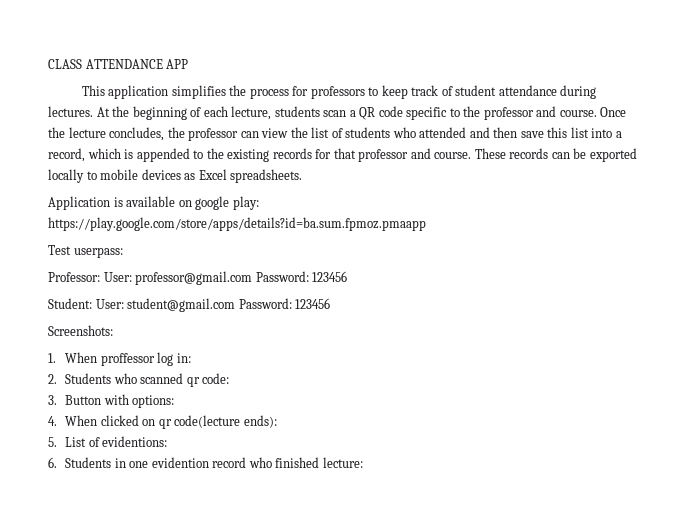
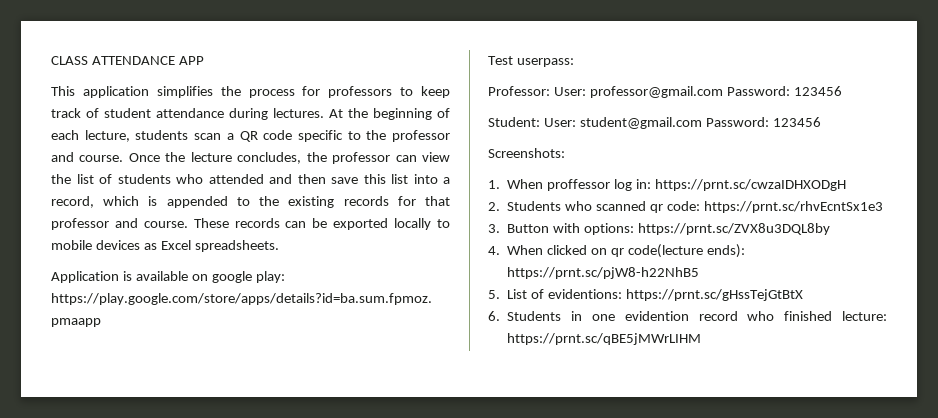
(191, 358) none -> [654,179,846,191] https://prnt.sc/cwzaIDHXODgH
(230, 378) none -> [703,201,883,213] https://prnt.sc/rhvEcntSx1e3
(175, 401) none -> [637,223,830,235] https://prnt.sc/ZVX8u3DQL8by
(277, 421) none -> [507,267,700,279] https://prnt.sc/pjW8-h22NhB5
(168, 441) none -> [625,289,803,301] https://prnt.sc/gHssTejGtBtX
(363, 462) none -> [507,333,702,345] https://prnt.sc/qBE5jMWrLIHM

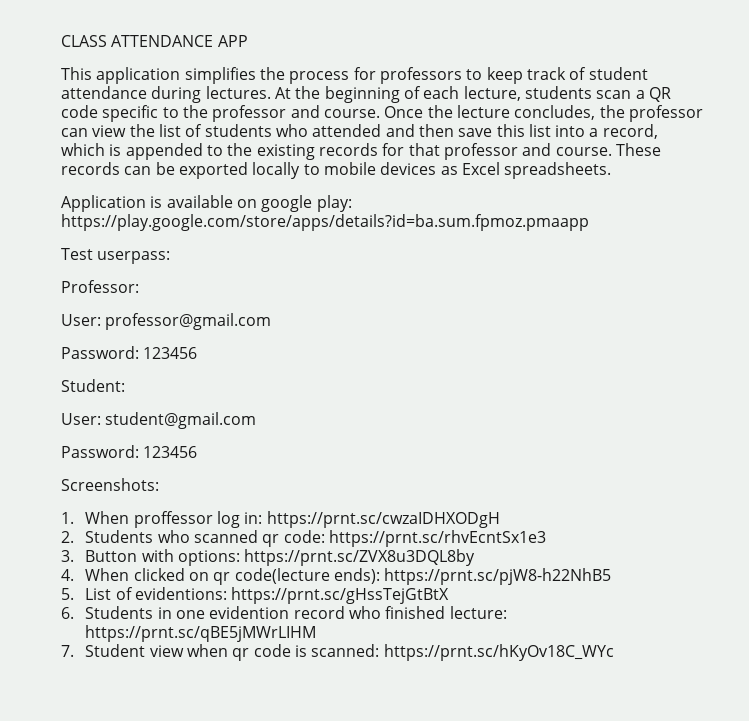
(550, 91) none -> (139, 286) //
(723, 92) none -> (272, 321) //
(540, 122) none -> (125, 385) //
(702, 123) none -> (257, 420) //
(702, 339) none -> [61,644,614,661] // 7. Student view when qr code is scanned: https://prnt.sc/hKyOv18C_WYc

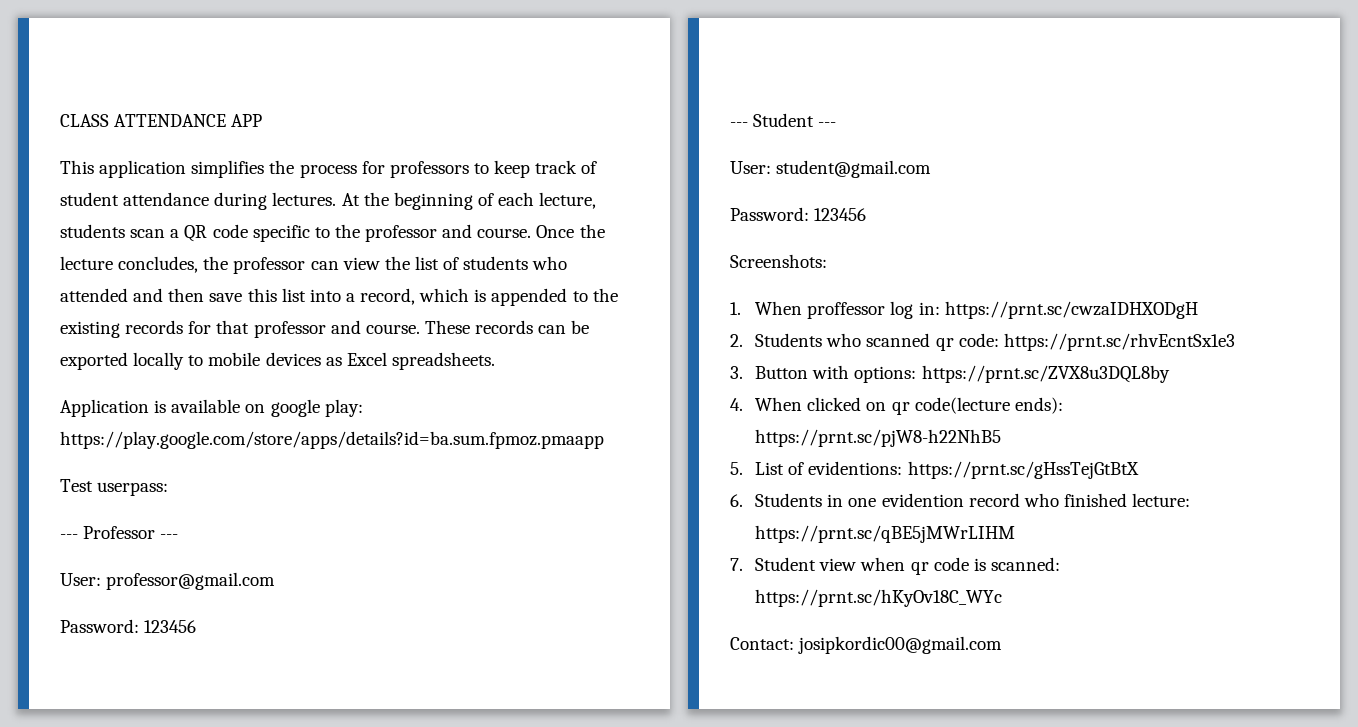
[61,280,139,293] Professor: -> [60,526,179,539] --- Professor ---
[61,379,125,392] Student: -> [730,113,837,127] --- Student ---
(614, 652) none -> [730,636,1003,654] // Contact: josipkordic00@gmail.com

